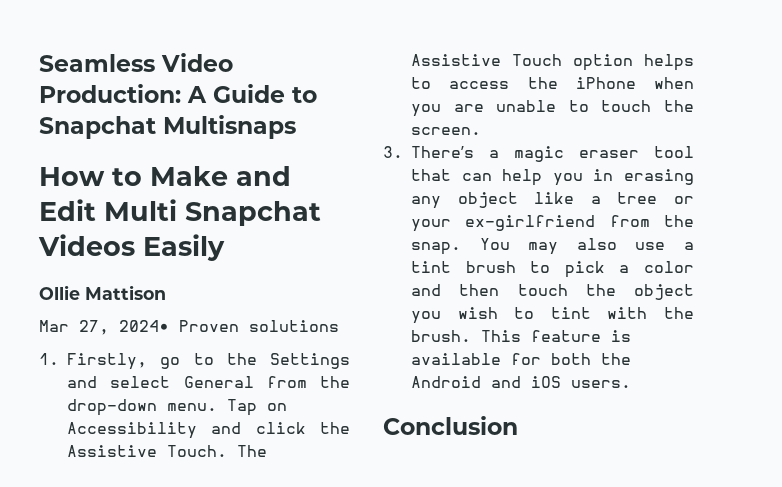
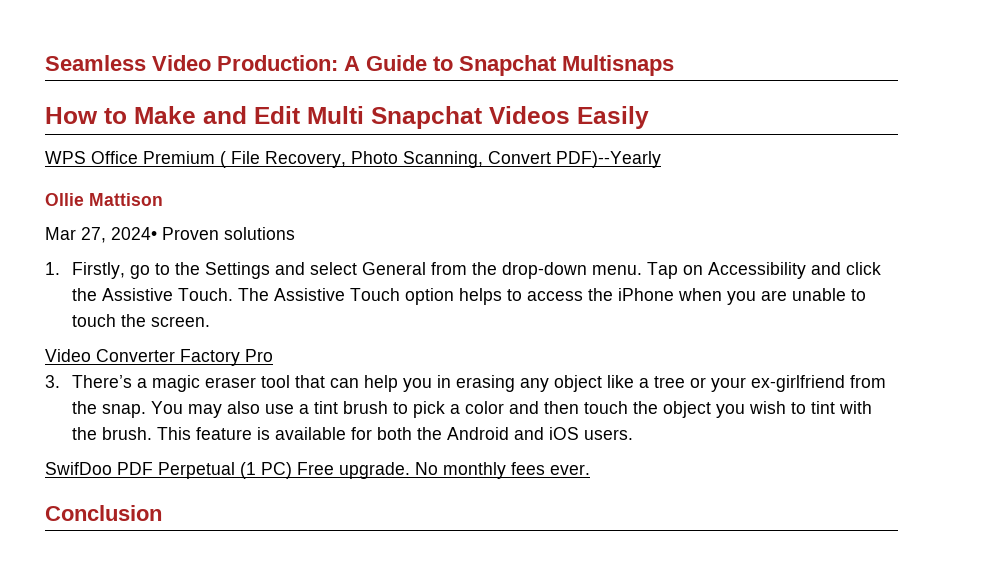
(225, 247) none -> [45,151,661,168] // WPS Office Premium ( File Recovery, Photo Scanning, Convert PDF)--Yearly
(481, 131) none -> [45,349,273,366] // Video Converter Factory Pro
(631, 384) none -> [45,462,590,479] // SwifDoo PDF Perpetual (1 PC) Free upgrade. No monthly fees ever.

